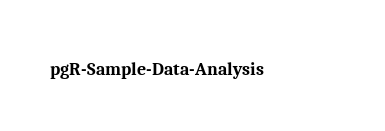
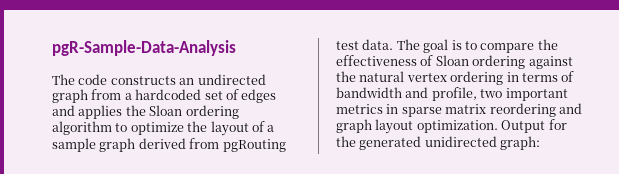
(264, 70) none -> [52,74,266,85] [52,89,277,103] [52,105,239,119] [52,121,275,136] [52,138,286,152] [336,39,558,53] [336,55,573,69] [336,71,575,85] [336,87,568,101] [336,103,582,117] [336,119,567,134] [336,136,541,150] // The code constructs an undirected graph from a hardcoded set of edges and applies the Sloan ordering algorithm to optimize the layout of a sample graph derived from pgRouting test data. The goal is to compare the effectiveness of Sloan ordering against the natural vertex ordering in terms of bandwidth and profile, two important metrics in sparse matrix reordering and graph layout optimization. Output for the generated unidirected graph:

